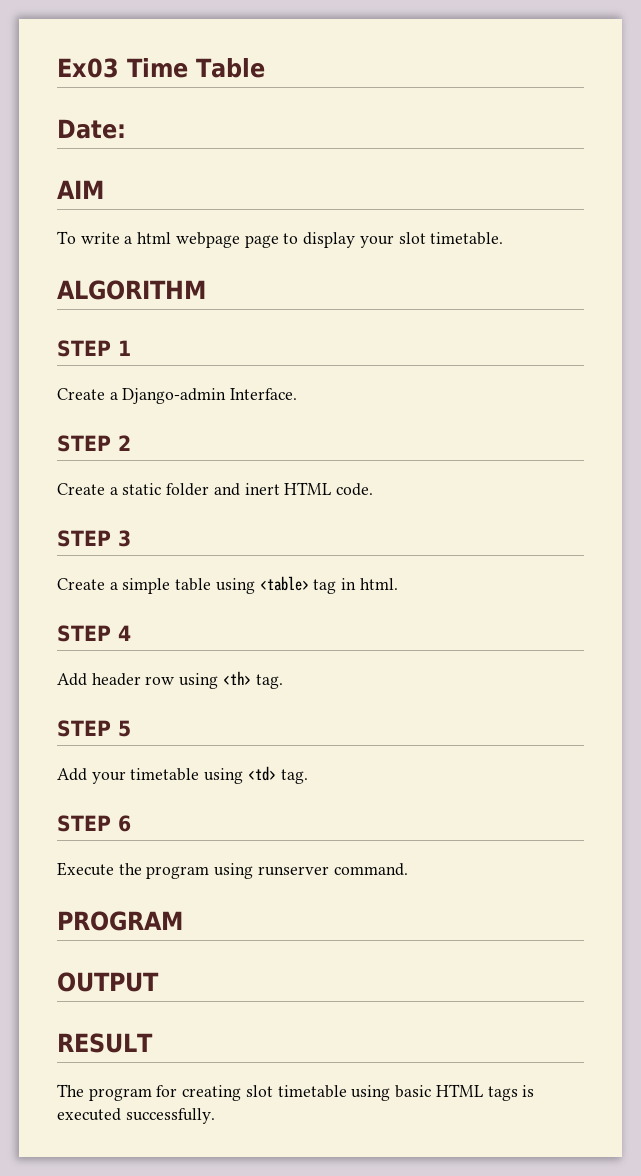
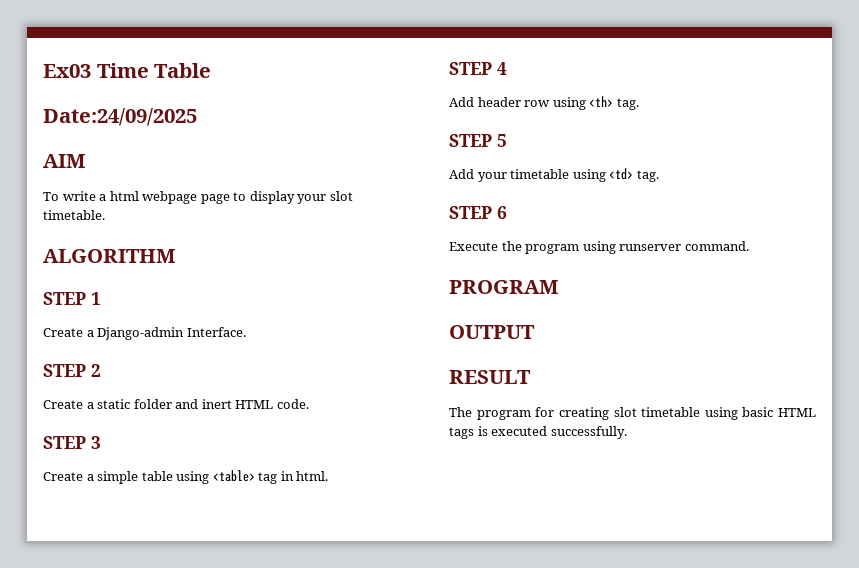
[57,119,126,139] Date: -> [43,108,197,126] Date:24/09/2025

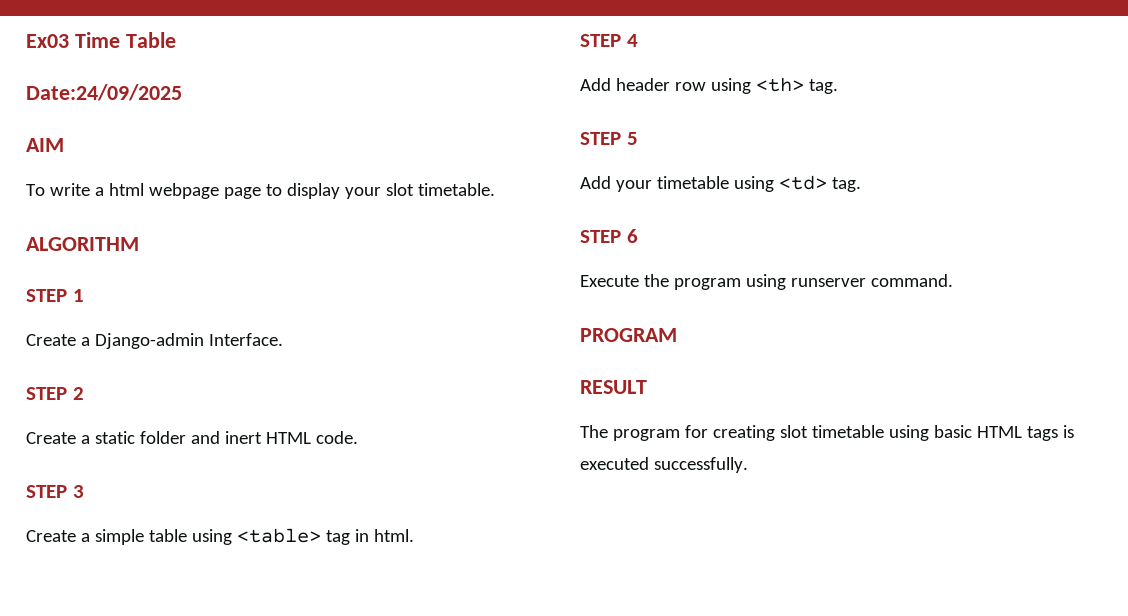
[449,325,535,339] // OUTPUT -> (677, 335) none

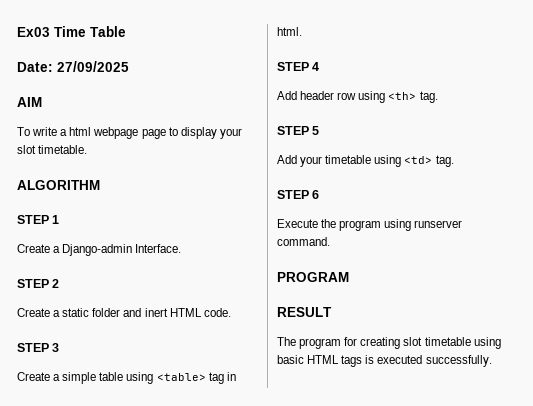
[26,84,182,101] Date:24/09/2025 -> [17,61,129,72] Date: 27/09/2025

